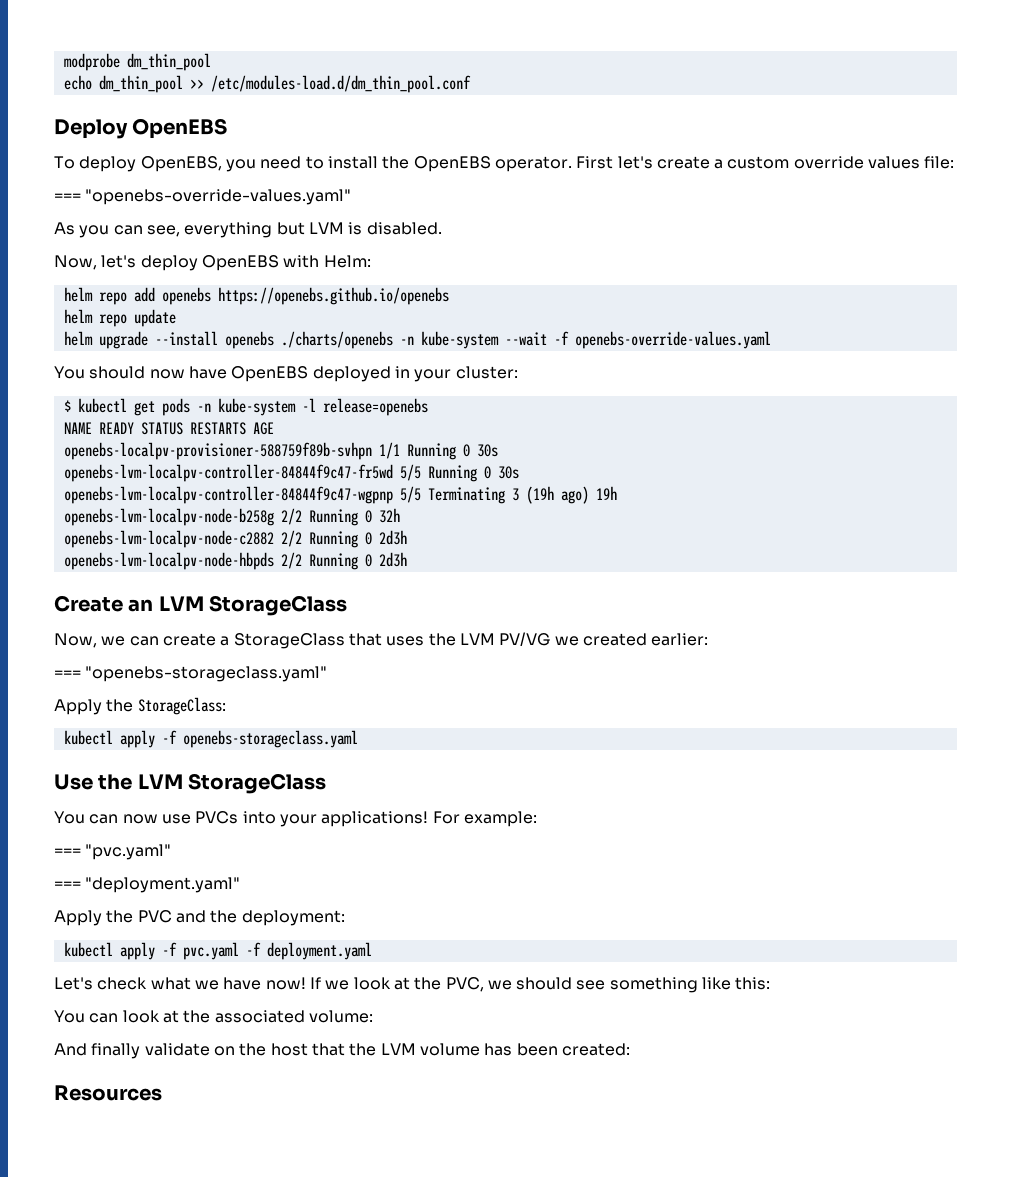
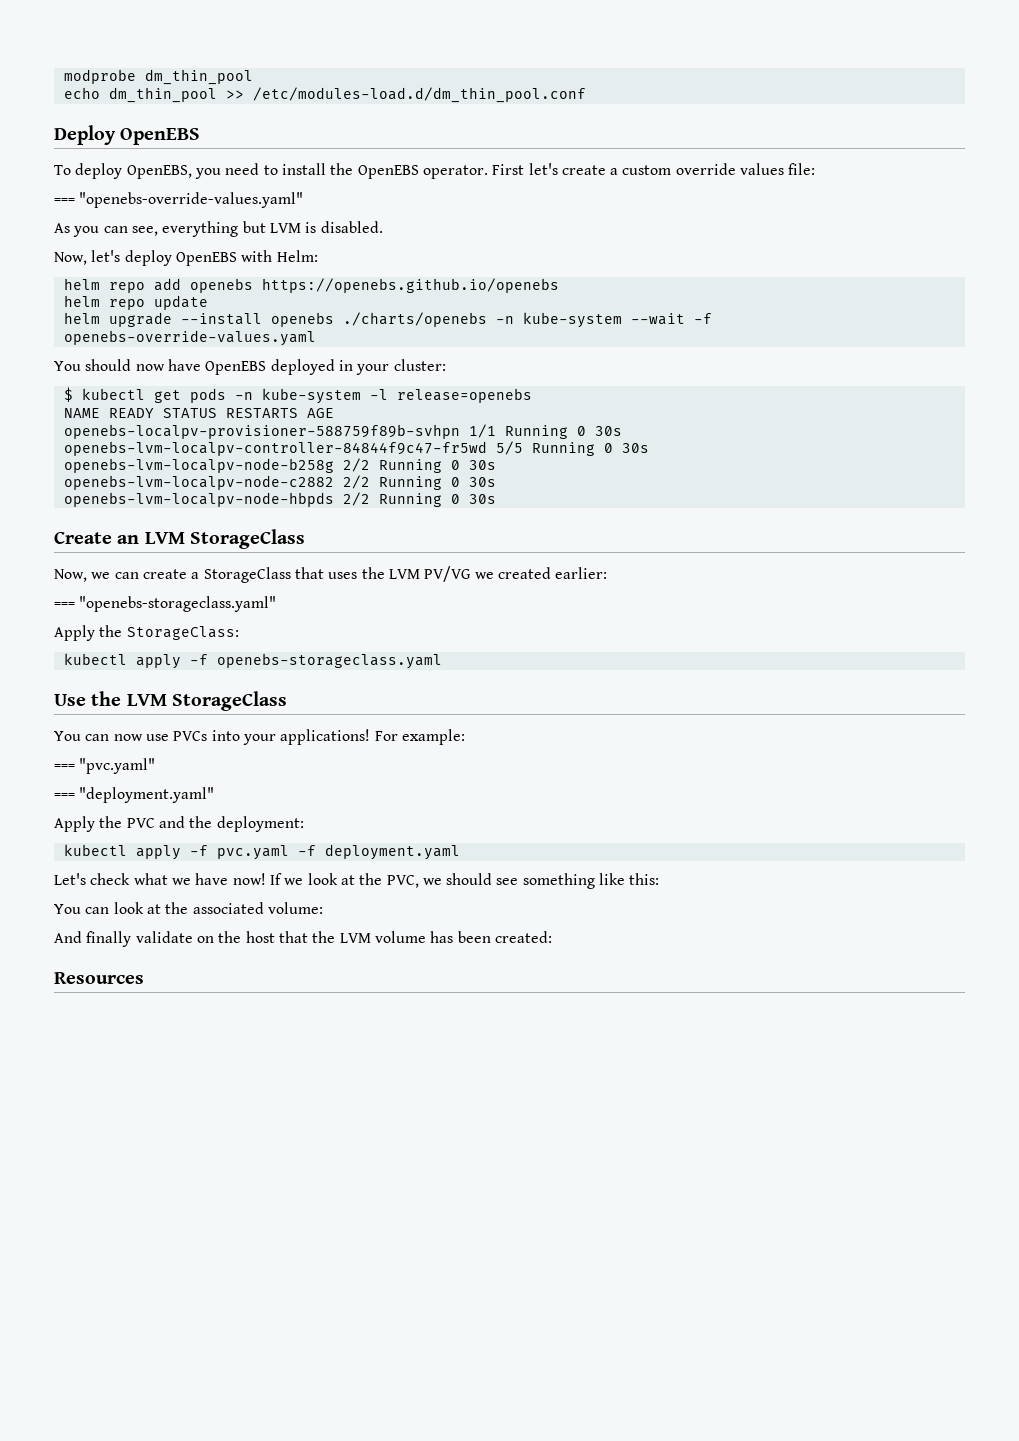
[63,486,617,504] // openebs-lvm-localpv-controller-84844f9c47-wgpnp 5/5 Terminating 3 (19h ago) 19h -> (649, 448) none
[378,508,400,523] 32h -> [468,460,496,470] 30s
[378,530,407,545] 2d3h -> [468,477,496,487] 30s
[378,552,407,567] 2d3h -> [468,494,496,504] 30s

